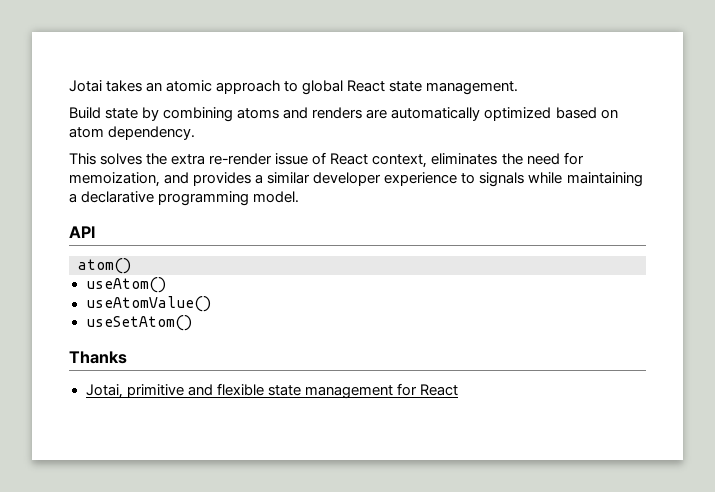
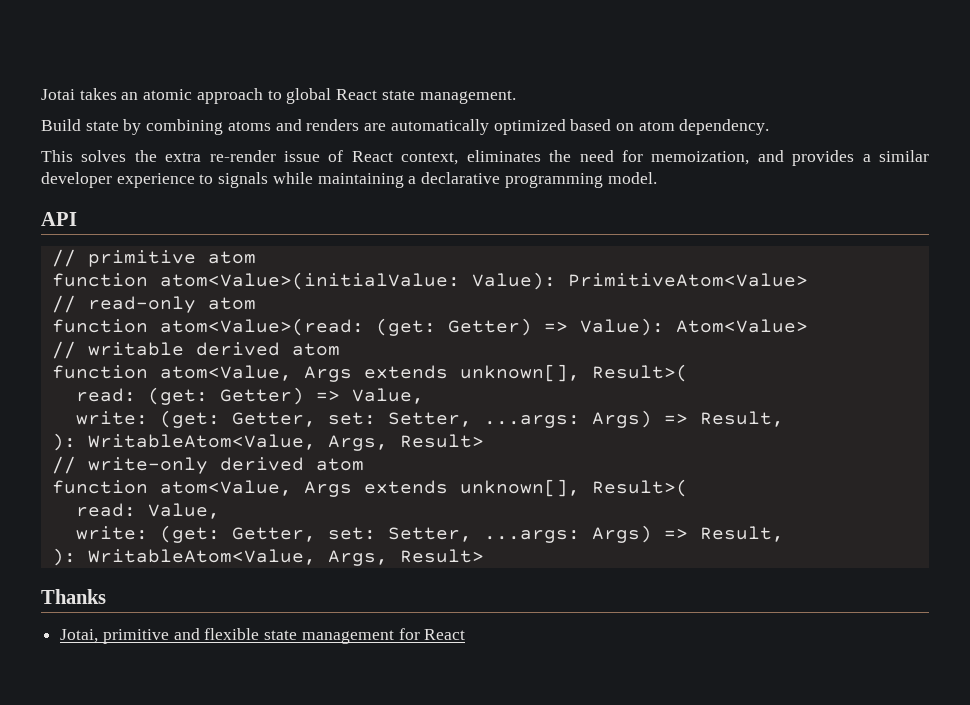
[78,258,131,274] [85,277,166,293] [85,296,211,312] [85,315,192,331] atom() // useAtom() // useAtomValue() // useSetAtom() -> [51,249,256,267] [51,272,808,290] [51,295,256,313] [51,318,808,336] [51,341,340,359] [51,364,688,382] [75,387,424,405] [75,410,784,428] [51,433,484,451] [51,456,364,474] [51,479,688,497] [75,503,220,519] [75,525,784,543] [51,548,484,566] // primitive atom // function atom<Value>(initialValue: Value): PrimitiveAtom<Value> // // read-only atom // function atom<Value>(read: (get: Getter) => Value): Atom<Value> // // writable derived atom // function atom<Value, Args extends unknown[], Result>( // read: (get: Getter) => Value, // write: (get: Getter, set: Setter, ...args: Args) => Result, // ): WritableAtom<Value, Args, Result> // // write-only derived atom // function atom<Value, Args extends unknown[], Result>( // read: Value, // write: (get: Getter, set: Setter, ...args: Args) => Result, // ): WritableAtom<Value, Args, Result>

